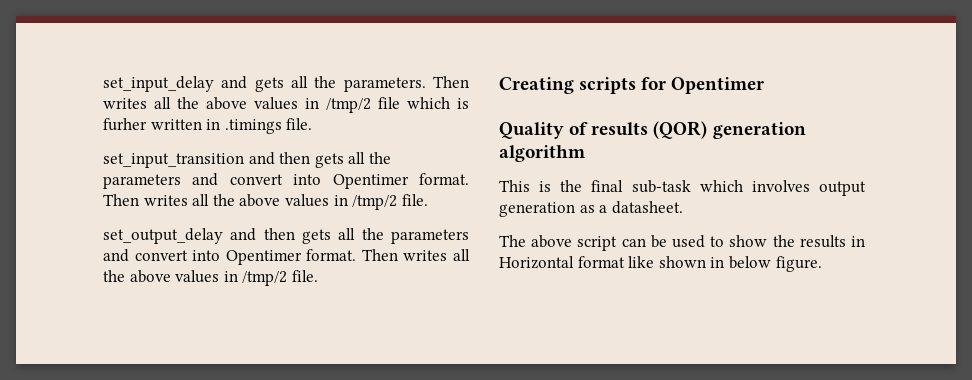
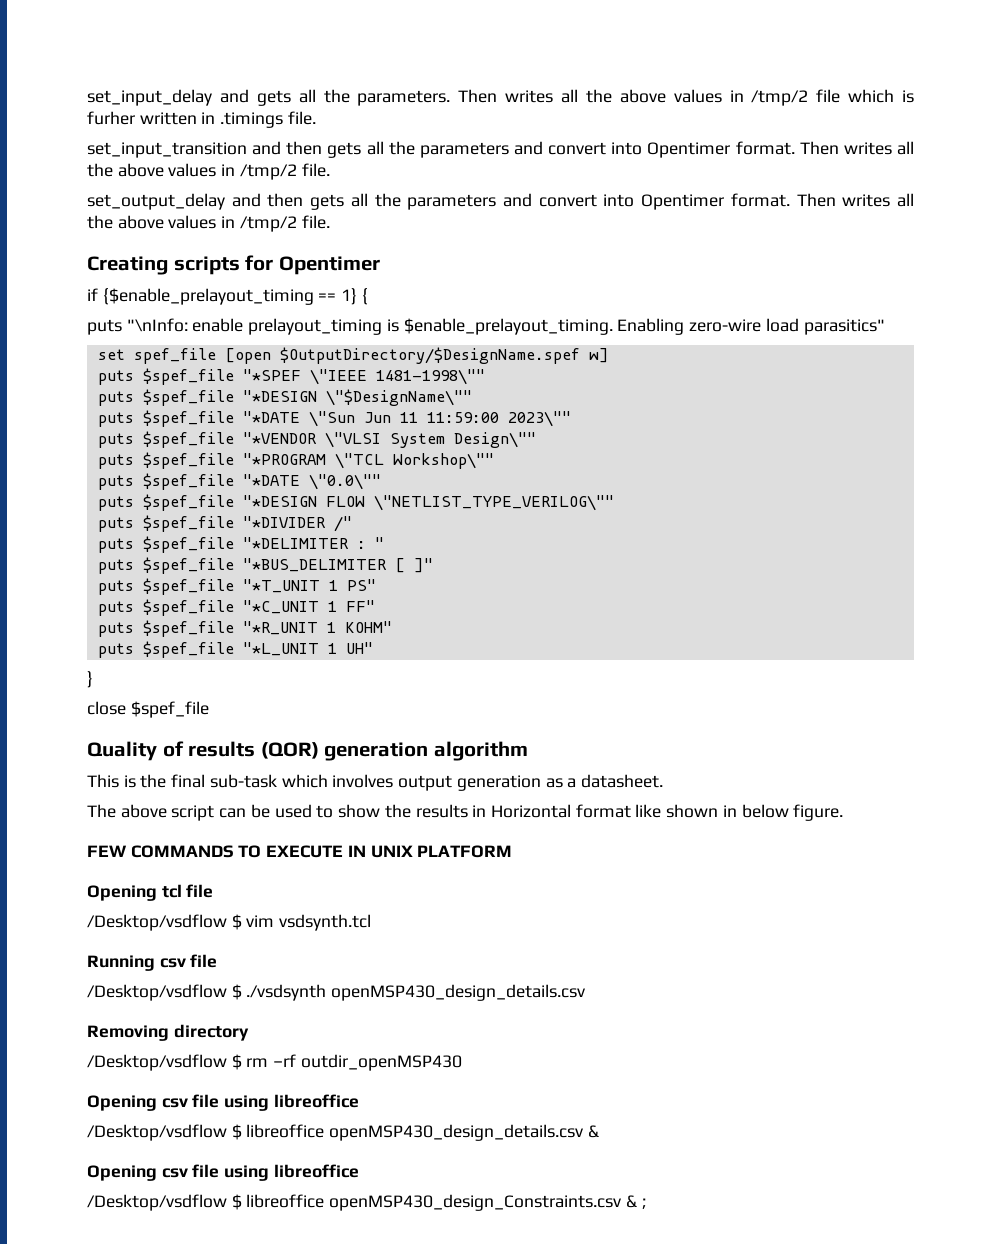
(765, 85) none -> [87,288,368,305] [87,318,885,335] [97,347,609,364] [97,368,485,385] [97,389,472,406] [97,410,571,427] [97,431,536,448] [97,452,494,469] [97,473,381,490] [97,494,614,511] [97,515,352,532] [97,536,384,553] [97,557,433,574] [97,578,376,595] [97,599,375,616] [97,620,392,637] [97,641,373,658] [87,671,93,688] [87,701,209,718] // if {$enable_prelayout_timing == 1} { // puts "\nInfo: enable prelayout_timing is $enable_prelayout_timing. Enabling zero-wire load parasitics" // set spef_file [open $OutputDirectory/$DesignName.spef w] // puts $spef_file "*SPEF \"IEEE 1481-1998\"" // puts $spef_file "*DESIGN \"$DesignName\"" // puts $spef_file "*DATE \"Sun Jun 11 11:59:00 2023\"" // puts $spef_file "*VENDOR \"VLSI System Design\"" // puts $spef_file "*PROGRAM \"TCL Workshop\"" // puts $spef_file "*DATE \"0.0\"" // puts $spef_file "*DESIGN FLOW \"NETLIST_TYPE_VERILOG\"" // puts $spef_file "*DIVIDER /" // puts $spef_file "*DELIMITER : " // puts $spef_file "*BUS_DELIMITER [ ]" // puts $spef_file "*T_UNIT 1 PS" // puts $spef_file "*C_UNIT 1 FF" // puts $spef_file "*R_UNIT 1 KOHM" // puts $spef_file "*L_UNIT 1 UH" // } // close $spef_file
(822, 264) none -> [87,845,513,858] [87,884,214,901] [87,914,372,931] [87,954,218,971] [87,984,586,1001] [87,1024,249,1041] [87,1054,462,1071] [87,1094,359,1111] [87,1124,599,1141] [87,1164,359,1181] [87,1194,646,1211] // FEW COMMANDS TO EXECUTE IN UNIX PLATFORM // Opening tcl file // /Desktop/vsdflow $ vim vsdsynth.tcl // Running csv file // /Desktop/vsdflow $ ./vsdsynth openMSP430_design_details.csv // Removing directory // /Desktop/vsdflow $ rm –rf outdir_openMSP430 // Opening csv file using libreoffice // /Desktop/vsdflow $ libreoffice openMSP430_design_details.csv & // Opening csv file using libreoffice // /Desktop/vsdflow $ libreoffice openMSP430_design_Constraints.csv & ;

